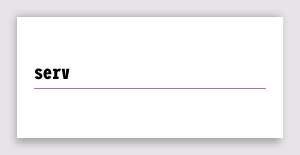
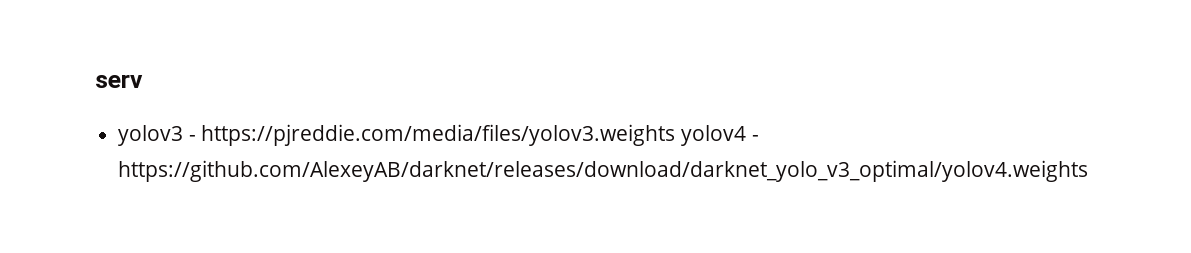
(70, 74) none -> [118,124,759,146] [118,160,1089,182] // yolov3 - https://pjreddie.com/media/files/yolov3.weights yolov4 - https://github.com/AlexeyAB/darknet/releases/download/darknet_yolo_v3_optimal/yolov4.weights

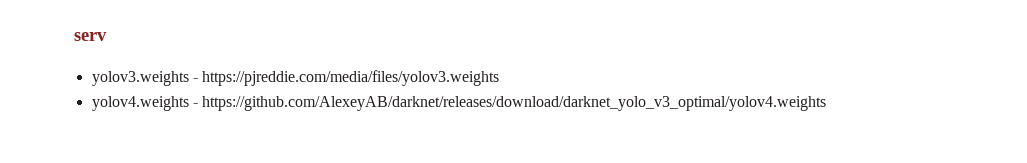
[118,125,184,146] yolov3 -> [91,71,189,86] yolov3.weights
[681,125,747,146] yolov4 -> [91,96,189,111] // yolov4.weights

